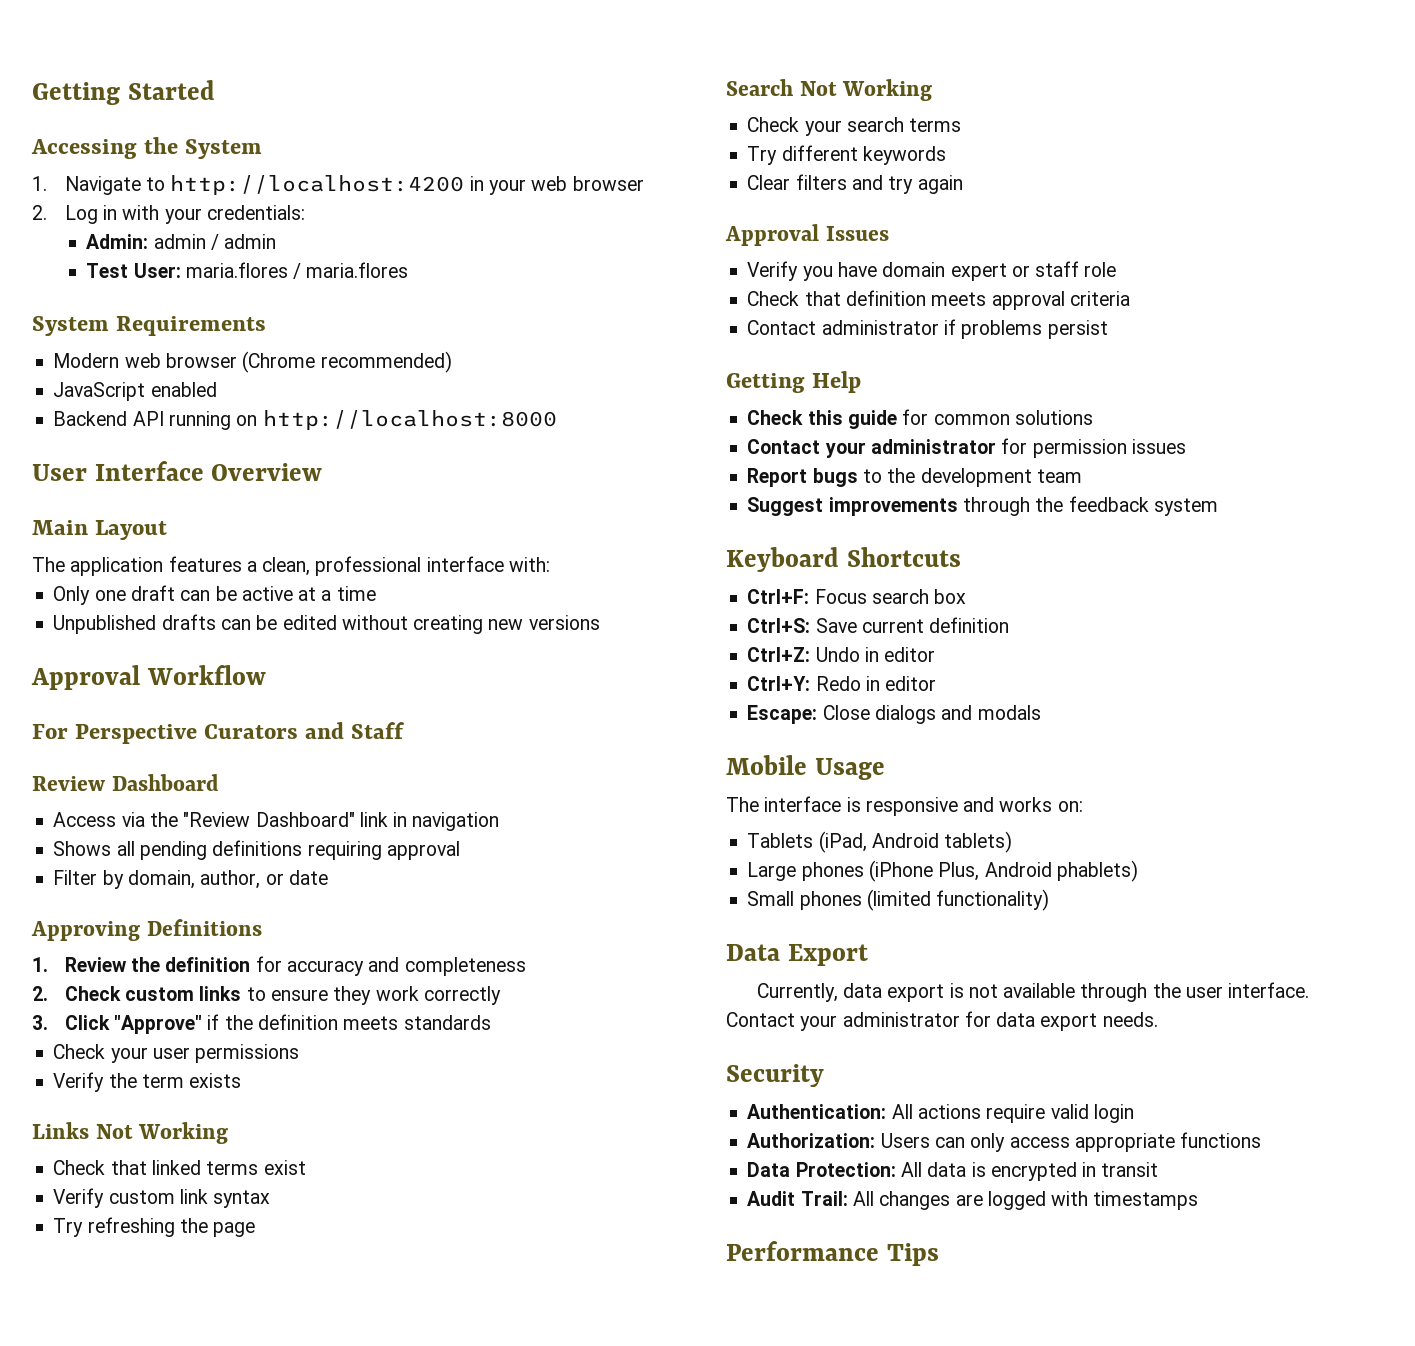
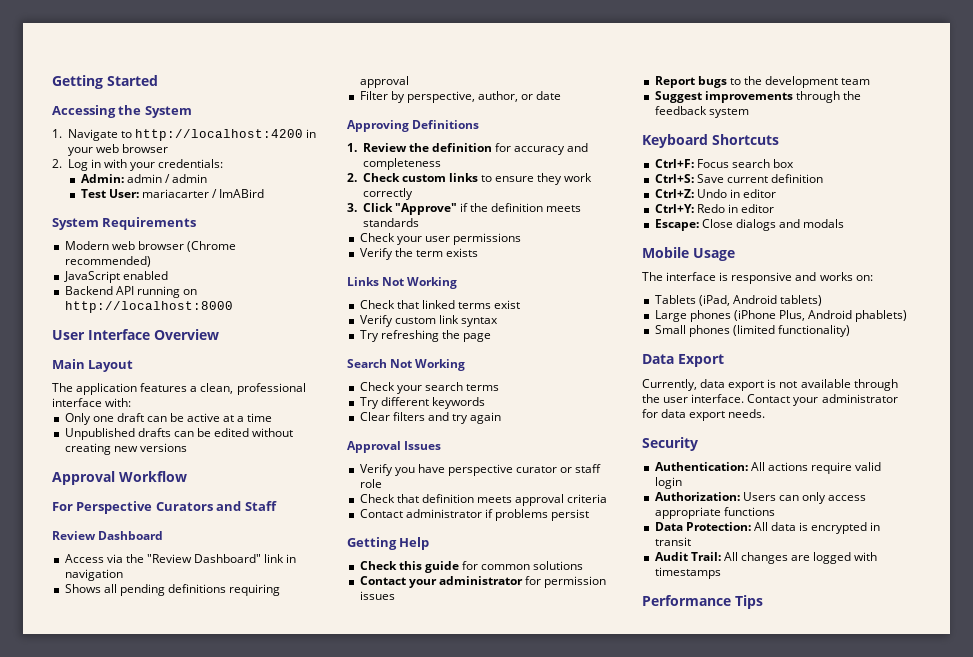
[185,262,409,279] maria.flores / maria.flores -> [141,189,264,198] mariacarter / ImABird
[127,870,195,889] domain, -> [406,91,475,103] perspective,
[882,262,1007,281] domain expert -> [447,464,558,476] perspective curator

